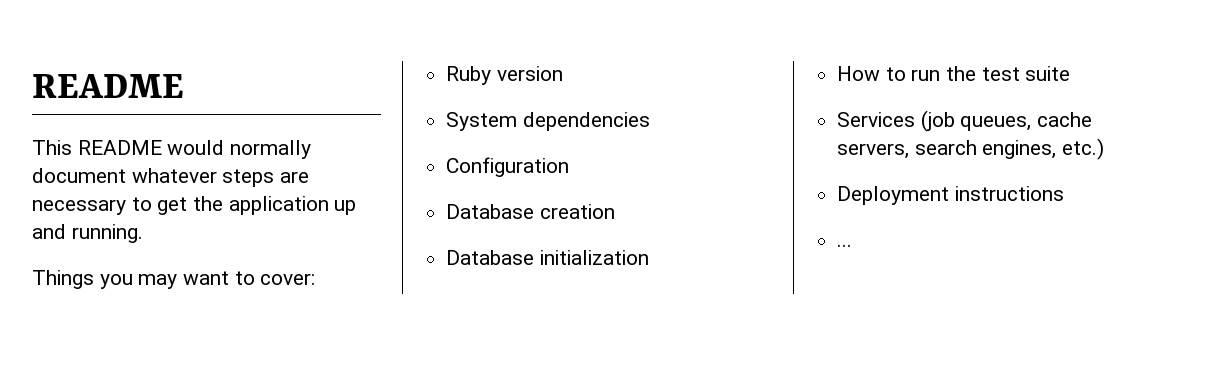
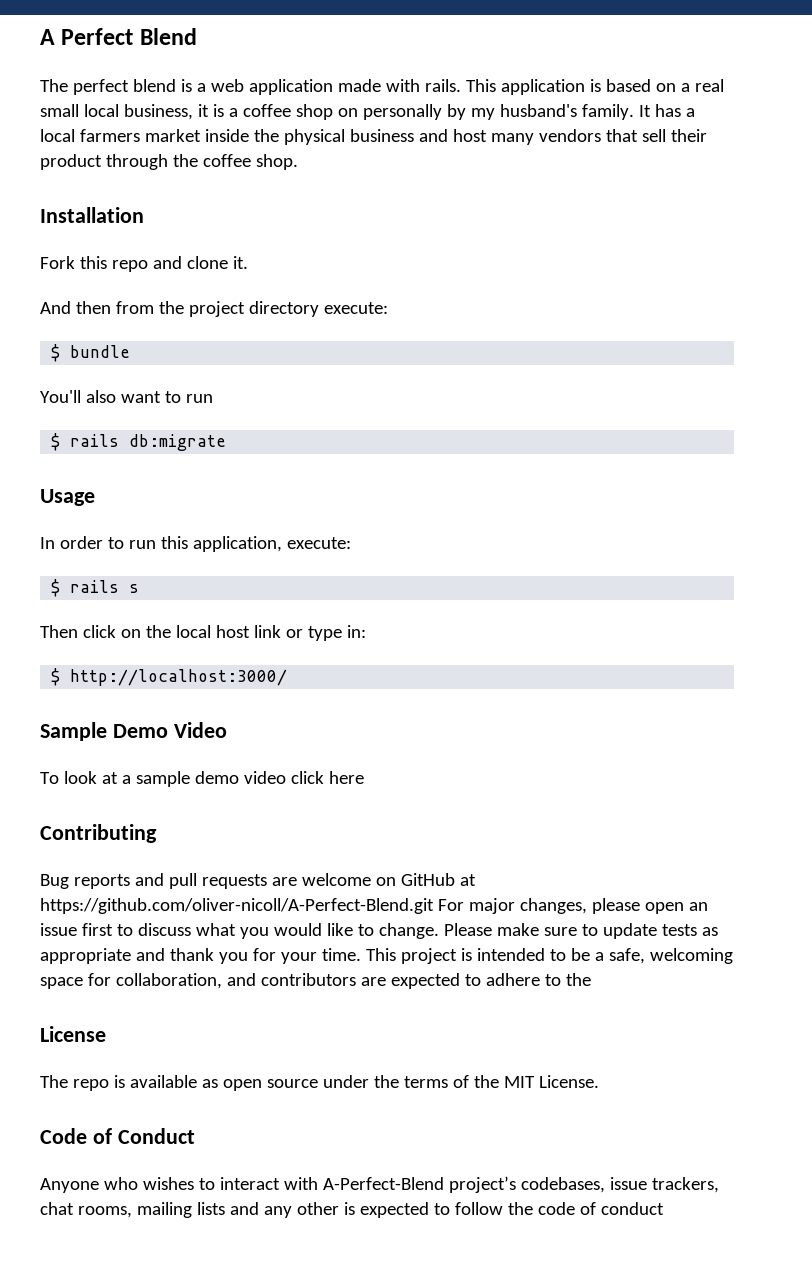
[32,74,184,98] [32,140,312,159] [32,168,310,187] [32,196,357,215] [32,224,143,243] [32,270,316,289] [446,66,563,85] [446,112,650,131] [446,157,570,177] [446,204,615,219] [446,250,649,265] [837,66,1071,81] [837,110,1093,132] [837,138,1105,160] [837,186,1064,205] [837,244,853,247] README // This README would normally document whatever steps are necessary to get the application up and running. // Things you may want to cover: // Ruby version // System dependencies // Configuration // Database creation // Database initialization // How to run the test suite // Services (job queues, cache servers, search engines, etc.) // Deployment instructions // ... -> [40,28,197,45] [40,79,724,95] [40,104,695,120] [40,129,707,145] [40,154,298,170] [40,207,144,223] [40,256,248,272] [40,301,388,317] [51,344,131,362] [40,390,213,403] [51,433,227,451] [40,489,95,506] [40,536,351,552] [51,579,140,597] [40,625,366,641] [51,668,288,686] [40,722,227,741] [40,771,364,787] [40,824,157,843] [40,873,476,889] [40,898,708,914] [40,923,718,939] [40,948,733,964] [40,973,591,989] [40,1026,106,1042] [40,1075,599,1091] [40,1128,195,1144] [40,1176,719,1193] [40,1202,664,1218] A Perfect Blend // The perfect blend is a web application made with rails. This application is based on a real small local business, it is a coffee shop on personally by my husband's family. It has a local farmers market inside the physical business and host many vendors that sell their product through the coffee shop. // Installation // Fork this repo and clone it. // And then from the project directory execute: // $ bundle // You'll also want to run // $ rails db:migrate // Usage // In order to run this application, execute: // $ rails s // Then click on the local host link or type in: // $ http://localhost:3000/ // Sample Demo Video // To look at a sample demo video click here // Contributing // Bug reports and pull requests are welcome on GitHub at https://github.com/oliver-nicoll/A-Perfect-Blend.git For major changes, please open an issue first to discuss what you would like to change. Please make sure to update tests as appropriate and thank you for your time. This project is intended to be a safe, welcoming space for collaboration, and contributors are expected to adhere to the // License // The repo is available as open source under the terms of the MIT License. // Code of Conduct // Anyone who wishes to interact with A-Perfect-Blend project’s codebases, issue trackers, chat rooms, mailing lists and any other is expected to follow the code of conduct

